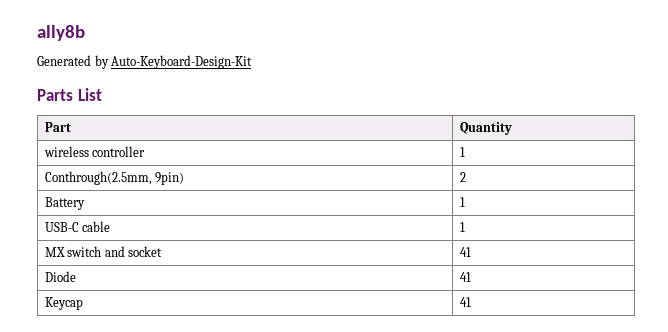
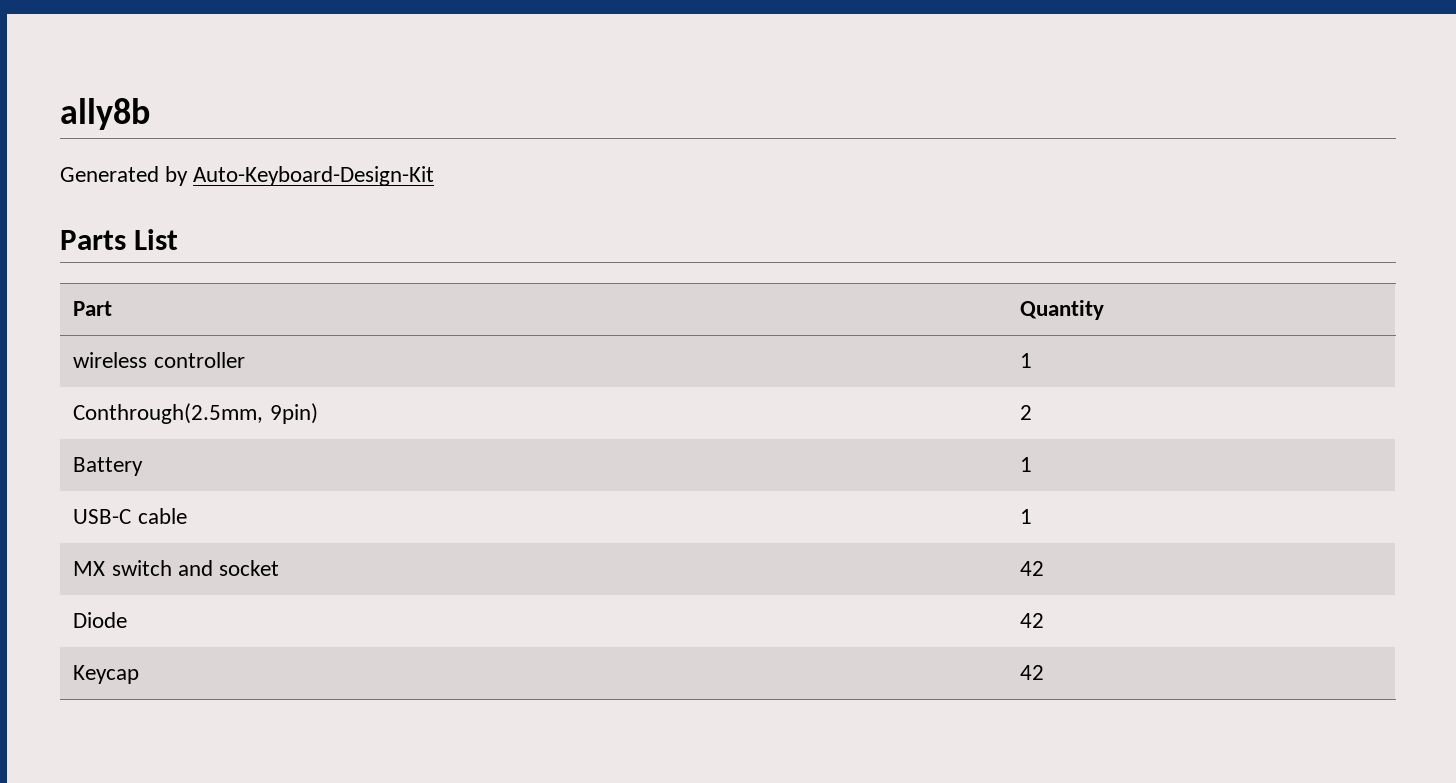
[459,247,471,257] 41 -> [1020,561,1045,576] 42
[459,272,471,282] 41 -> [1020,613,1045,628] 42
[459,297,471,307] 41 -> [1020,665,1045,680] 42

